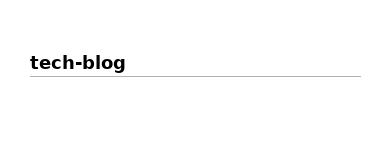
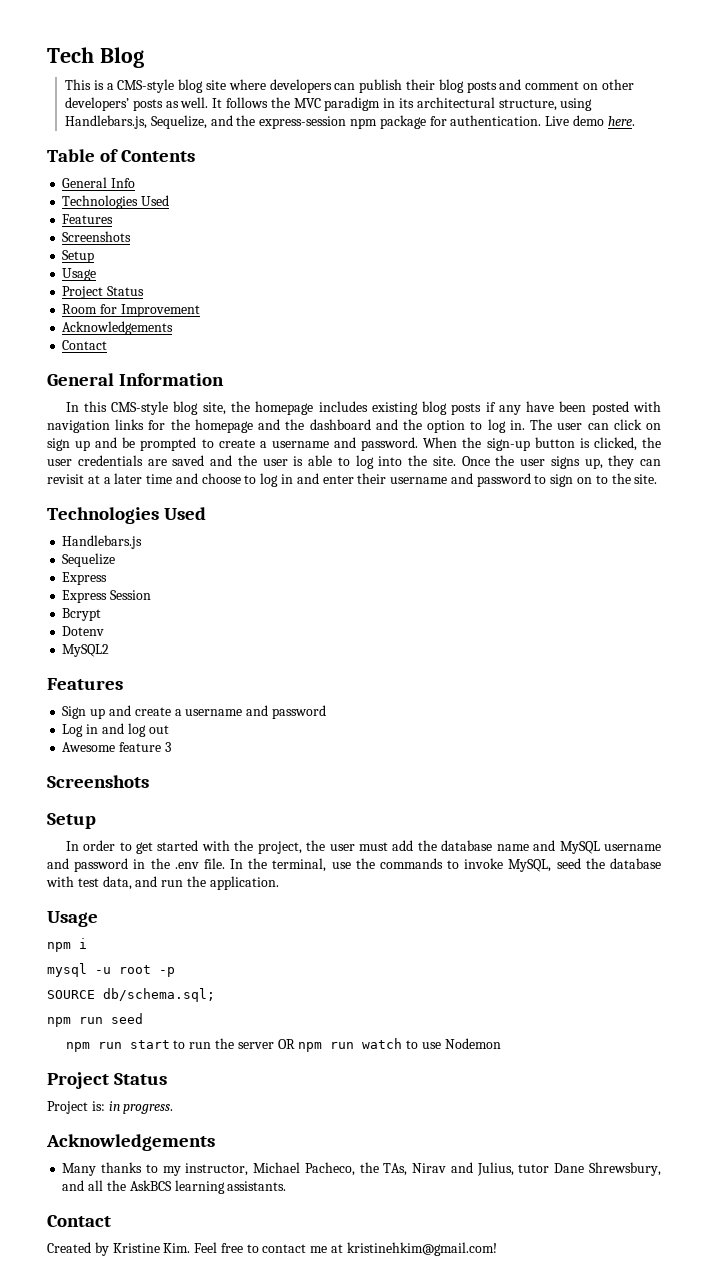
[30,55,126,73] tech-blog -> [47,47,144,68] [65,79,634,93] [65,97,593,111] [65,115,635,129] [47,149,196,162] [62,177,136,188] [62,195,170,209] [62,214,114,224] [62,231,132,242] [62,250,95,263] [62,268,97,281] [62,286,145,299] [62,304,200,317] [62,321,174,335] [62,340,108,350] [47,373,225,386] [65,401,661,415] [47,419,661,433] [47,437,662,451] [47,455,661,469] [47,473,658,487] [47,507,207,524] [62,535,143,549] [62,553,116,567] [62,572,108,585] [62,590,152,603] [62,608,102,621] [62,626,105,636] [62,644,110,657] [47,678,123,690] [62,705,326,719] [62,723,169,737] [62,742,171,752] [47,775,149,788] [47,813,96,829] [65,840,661,854] [47,858,661,872] [46,876,279,890] [47,911,98,927] [47,938,87,952] [47,963,175,977] [47,988,215,1002] [47,1013,143,1027] [65,1038,501,1052] [47,1072,168,1089] [47,1101,174,1114] [46,1134,215,1151] [62,1162,662,1176] [62,1180,287,1194] [47,1215,111,1227] [47,1242,497,1256] Tech Blog // This is a CMS-style blog site where developers can publish their blog posts and comment on other developers’ posts as well. It follows the MVC paradigm in its architectural structure, using Handlebars.js, Sequelize, and the express-session npm package for authentication. Live demo here. // Table of Contents // General Info // Technologies Used // Features // Screenshots // Setup // Usage // Project Status // Room for Improvement // Acknowledgements // Contact // General Information // In this CMS-style blog site, the homepage includes existing blog posts if any have been posted with navigation links for the homepage and the dashboard and the option to log in. The user can click on sign up and be prompted to create a username and password. When the sign-up button is clicked, the user credentials are saved and the user is able to log into the site. Once the user signs up, they can revisit at a later time and choose to log in and enter their username and password to sign on to the site. // Technologies Used // Handlebars.js // Sequelize // Express // Express Session // Bcrypt // Dotenv // MySQL2 // Features // Sign up and create a username and password // Log in and log out // Awesome feature 3 // Screenshots // Setup // In order to get started with the project, the user must add the database name and MySQL username and password in the .env file. In the terminal, use the commands to invoke MySQL, seed the database with test data, and run the application. // Usage // npm i // mysql -u root -p // SOURCE db/schema.sql; // npm run seed // npm run start to run the server OR npm run watch to use Nodemon // Project Status // Project is: in progress. // Acknowledgements // Many thanks to my instructor, Michael Pacheco, the TAs, Nirav and Julius, tutor Dane Shrewsbury, and all the AskBCS learning assistants. // Contact // Created by Kristine Kim. Feel free to contact me at kristinehkim@gmail.com!

